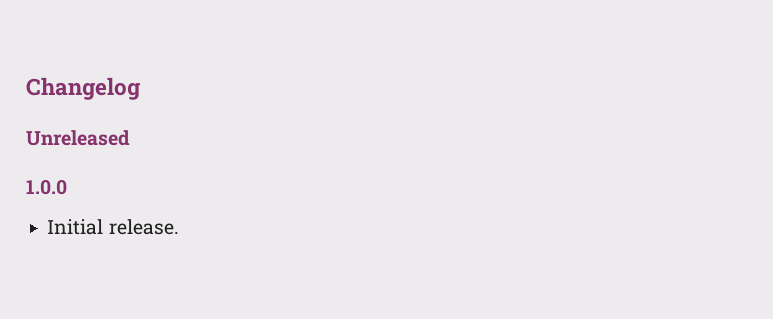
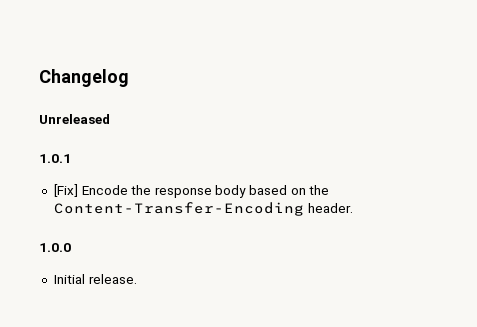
(130, 138) none -> [39,154,71,163] [53,184,330,198] [53,202,353,216] // 1.0.1 // [Fix] Encode the response body based on the Content-Transfer-Encoding header.

